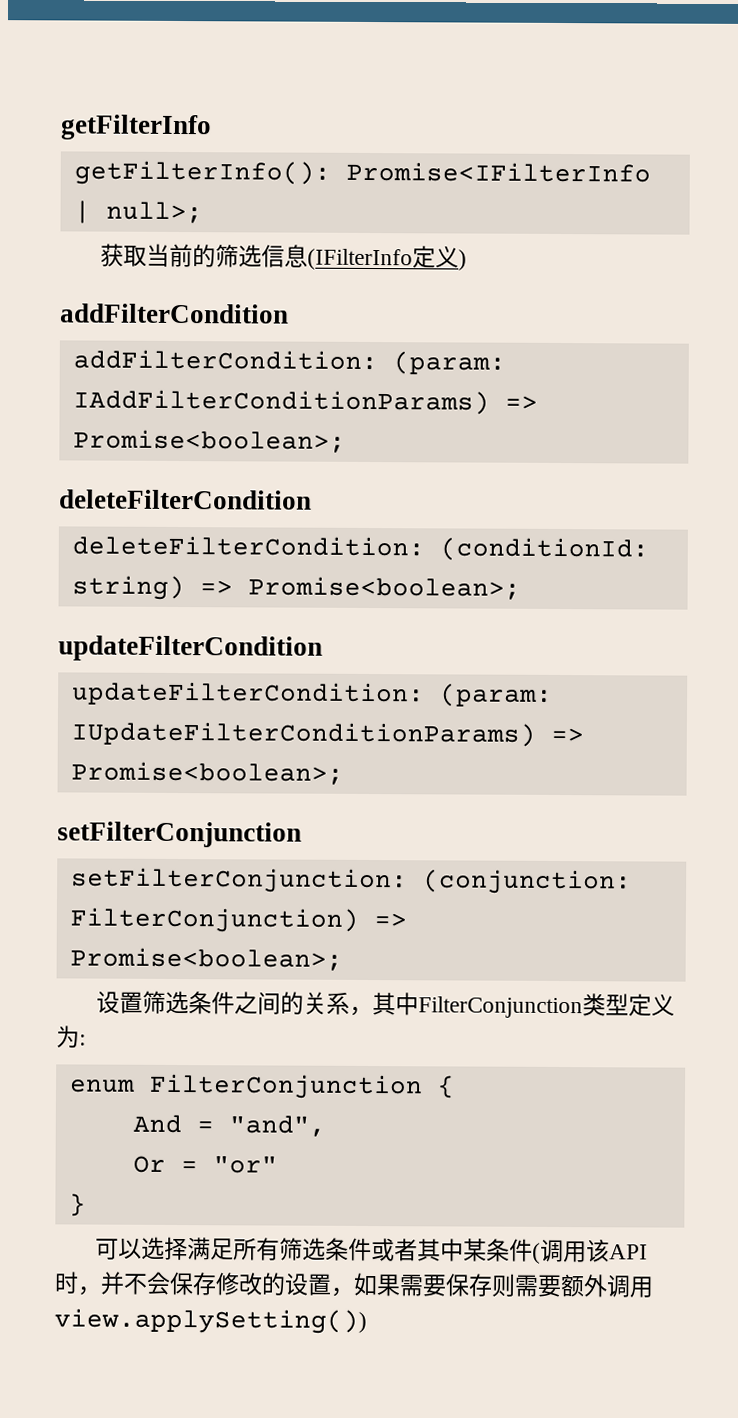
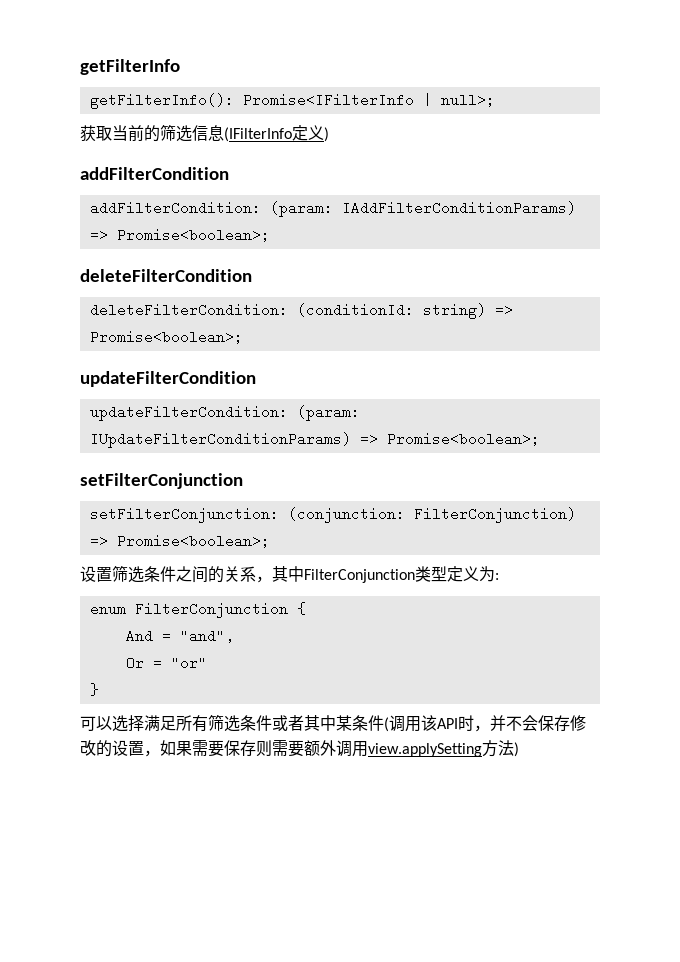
[54,1308,367,1334] view.applySetting()) -> [368,740,519,757] view.applySetting方法)

